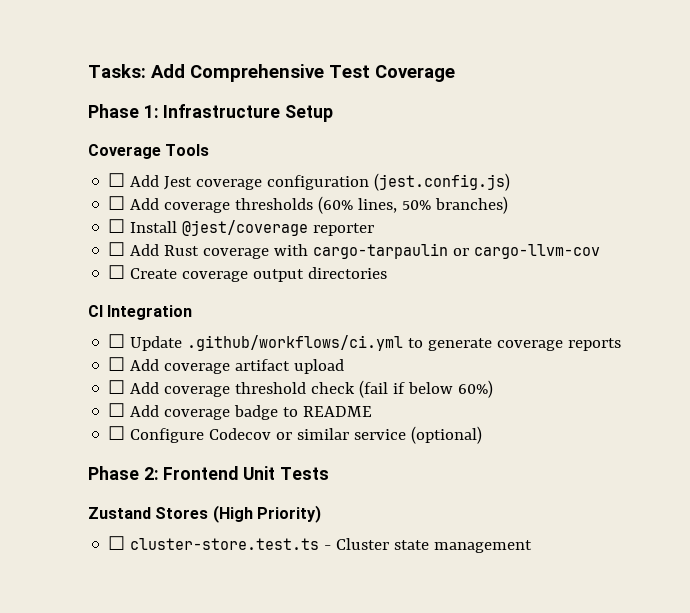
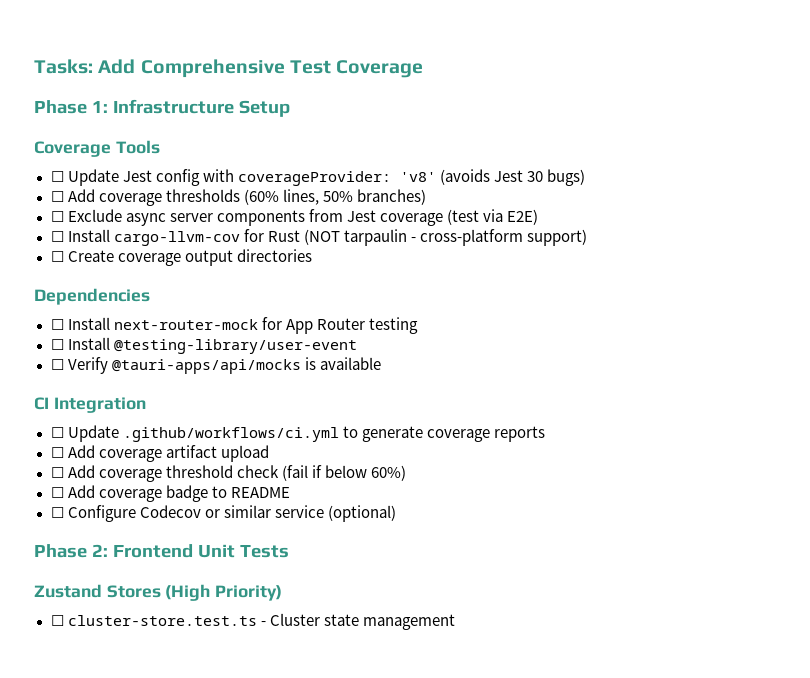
[130,173,511,191] Add Jest coverage configuration (jest.config.js) -> [67,169,585,186] Update Jest config with coverageProvider: 'v8' (avoids Jest 30 bugs)
[130,220,375,236] [108,242,601,259] Install @jest/coverage reporter // ☐ Add Rust coverage with cargo-tarpaulin or cargo-llvm-cov -> [67,209,539,226] [50,229,587,246] Exclude async server components from Jest coverage (test via E2E) // ☐ Install cargo-llvm-cov for Rust (NOT tarpaulin - cross-platform support)
(388, 273) none -> [34,288,150,305] [50,317,418,334] [50,337,357,354] [50,357,381,374] // Dependencies // ☐ Install next-router-mock for App Router testing // ☐ Install @testing-library/user-event // ☐ Verify @tauri-apps/api/mocks is available

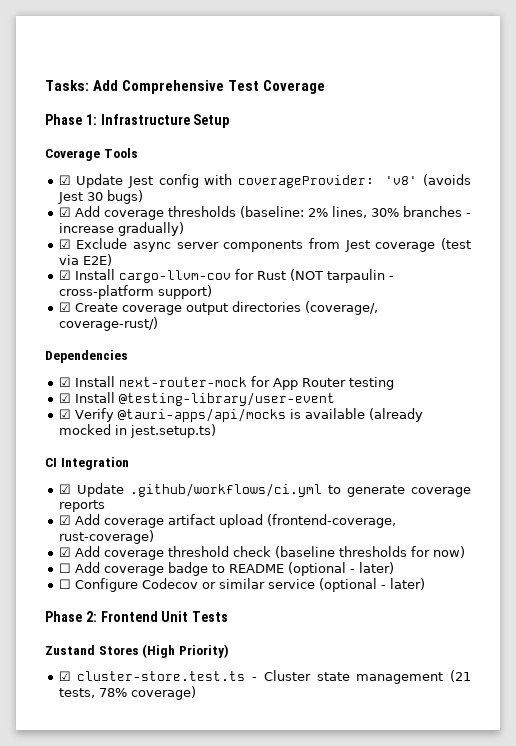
[50,171,64,182] ☐ -> [58,175,71,185] ☑
[50,191,64,202] ☐ -> [58,207,71,217] ☑
[243,189,426,205] [50,211,64,222] (60% lines, 50% branches) // ☐ -> [239,206,471,218] [58,222,184,236] [58,239,71,249] (baseline: 2% lines, 30% branches - increase gradually) // ☑
[50,231,64,242] ☐ -> [58,270,71,280] ☑
[50,251,64,262] ☐ -> [58,302,71,312] ☑
(312, 255) none -> [304,301,378,315] [58,317,158,331] (coverage/, coverage-rust/)
[50,319,64,330] ☐ -> [58,377,71,387] ☑
[50,339,64,350] ☐ -> [58,393,71,403] ☑
[50,359,64,370] ☐ -> [58,409,71,419] ☑
(381, 363) none -> [368,408,423,422] [58,424,216,438] (already mocked in jest.setup.ts)
[50,427,64,438] ☐ -> [58,484,71,494] ☑
[50,447,64,458] ☐ -> [58,515,71,525] ☑
[50,467,64,478] // ☐ -> [266,514,396,528] [58,530,154,544] [58,547,71,557] (frontend-coverage, rust-coverage) // ☑
[281,465,406,481] (fail if below 60%) -> [274,546,465,558] (baseline thresholds for now)
(290, 492) none -> [287,562,394,576] (optional - later)
[327,505,396,522] (optional) -> [318,578,425,592] (optional - later)
[50,615,64,626] ☐ -> [58,671,71,681] ☑
(455, 622) none -> [449,670,471,682] [58,686,196,700] (21 tests, 78% coverage)

